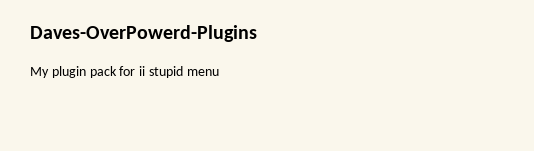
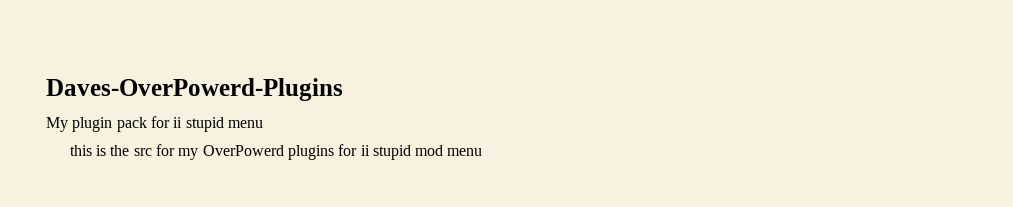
(219, 72) none -> [69,144,483,160] // this is the src for my OverPowerd plugins for ii stupid mod menu

